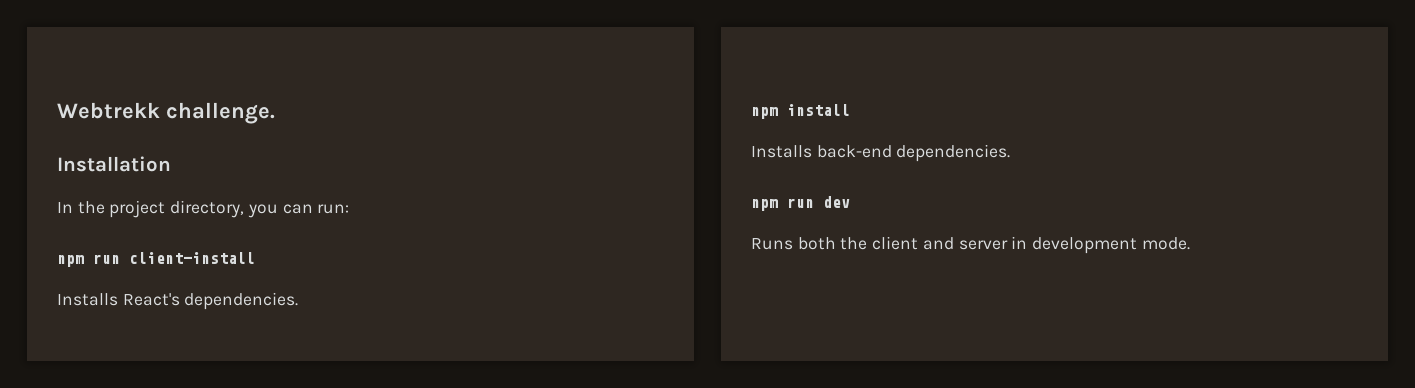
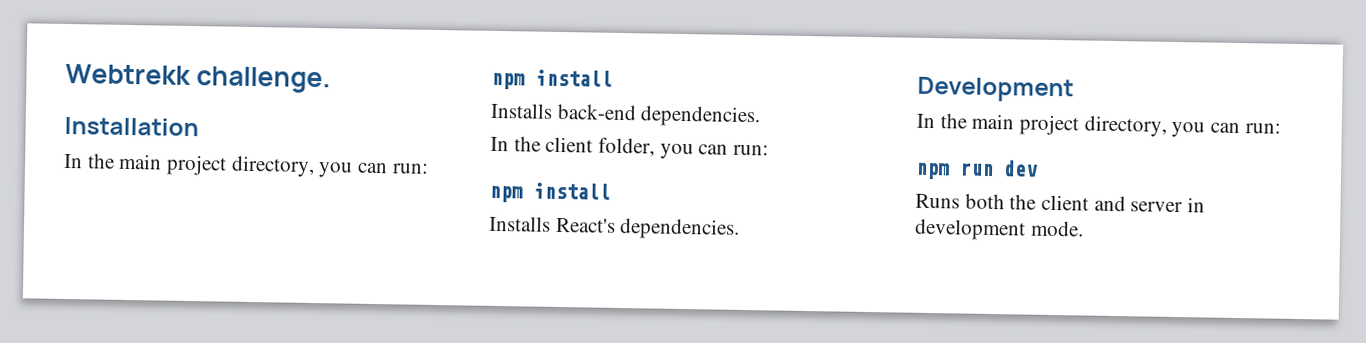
[109,200,350,218] [57,252,255,267] [57,292,299,310] [751,104,850,119] [751,144,1011,162] project directory, you can run: // npm run client-install // Installs React's dependencies. // npm install // Installs back-end dependencies. -> [118,153,429,178] [491,69,613,90] [490,102,762,128] [490,136,770,160] [489,182,611,203] [489,215,741,240] [917,76,1074,103] [916,113,1281,138] main project directory, you can run: // npm install // Installs back-end dependencies. // In the client folder, you can run: // npm install // Installs React's dependencies. // Development // In the main project directory, you can run:

